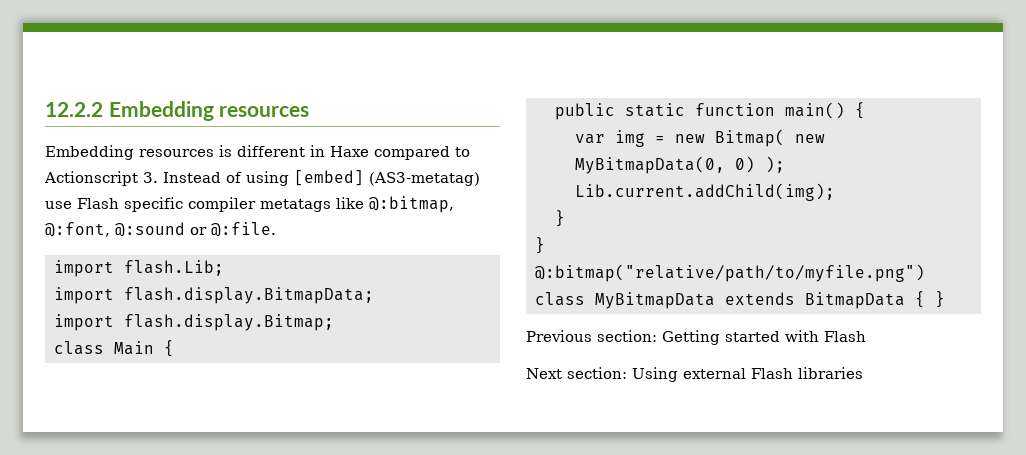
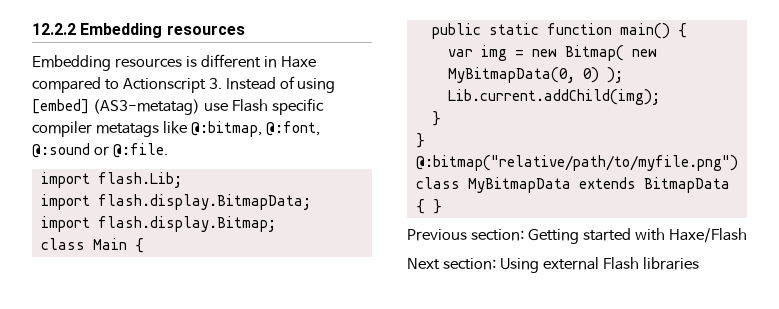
[824,331,866,342] Flash -> [668,228,747,243] Haxe/Flash

